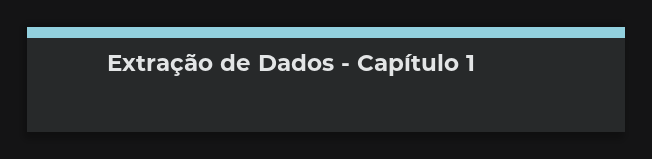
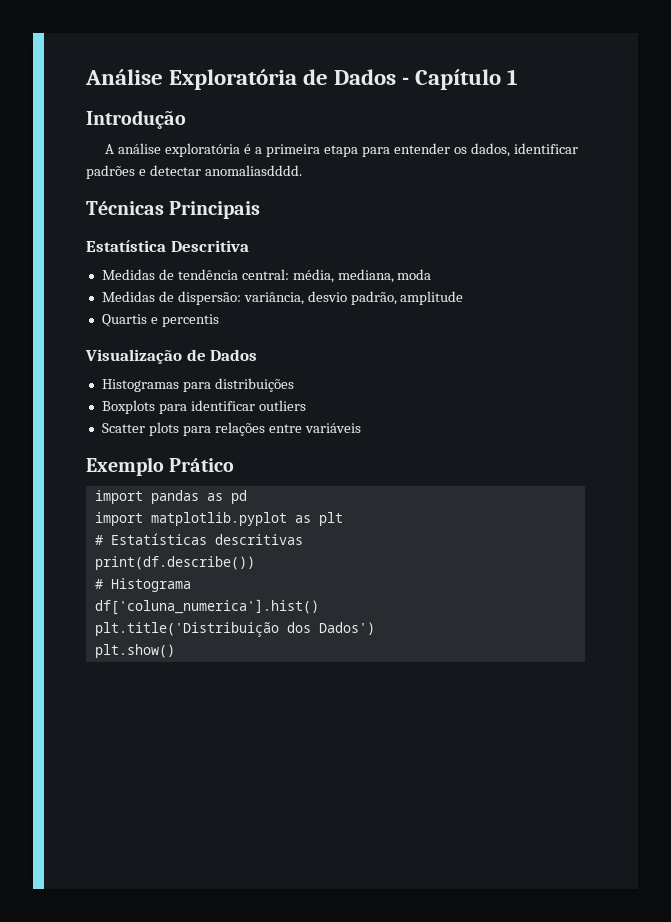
[107,53,213,76] Extração -> [85,69,298,90] Análise Exploratória
(475, 63) none -> [86,110,186,129] [105,143,578,157] [86,165,302,179] [86,201,261,219] [86,240,249,252] [101,269,432,283] [101,291,464,305] [101,314,219,327] [85,349,258,364] [101,378,294,392] [101,400,306,414] [101,422,361,436] [86,457,235,476] [94,490,247,504] [94,512,343,526] [94,533,303,545] [94,556,255,570] [94,578,191,592] [94,599,319,615] [94,622,375,637] [94,644,175,658] // Introdução // A análise exploratória é a primeira etapa para entender os dados, identificar padrões e detectar anomaliasdddd. // Técnicas Principais // Estatística Descritiva // Medidas de tendência central: média, mediana, moda // Medidas de dispersão: variância, desvio padrão, amplitude // Quartis e percentis // Visualização de Dados // Histogramas para distribuições // Boxplots para identificar outliers // Scatter plots para relações entre variáveis // Exemplo Prático // import pandas as pd // import matplotlib.pyplot as plt // # Estatísticas descritivas // print(df.describe()) // # Histograma // df['coluna_numerica'].hist() // plt.title('Distribuição dos Dados') // plt.show()

